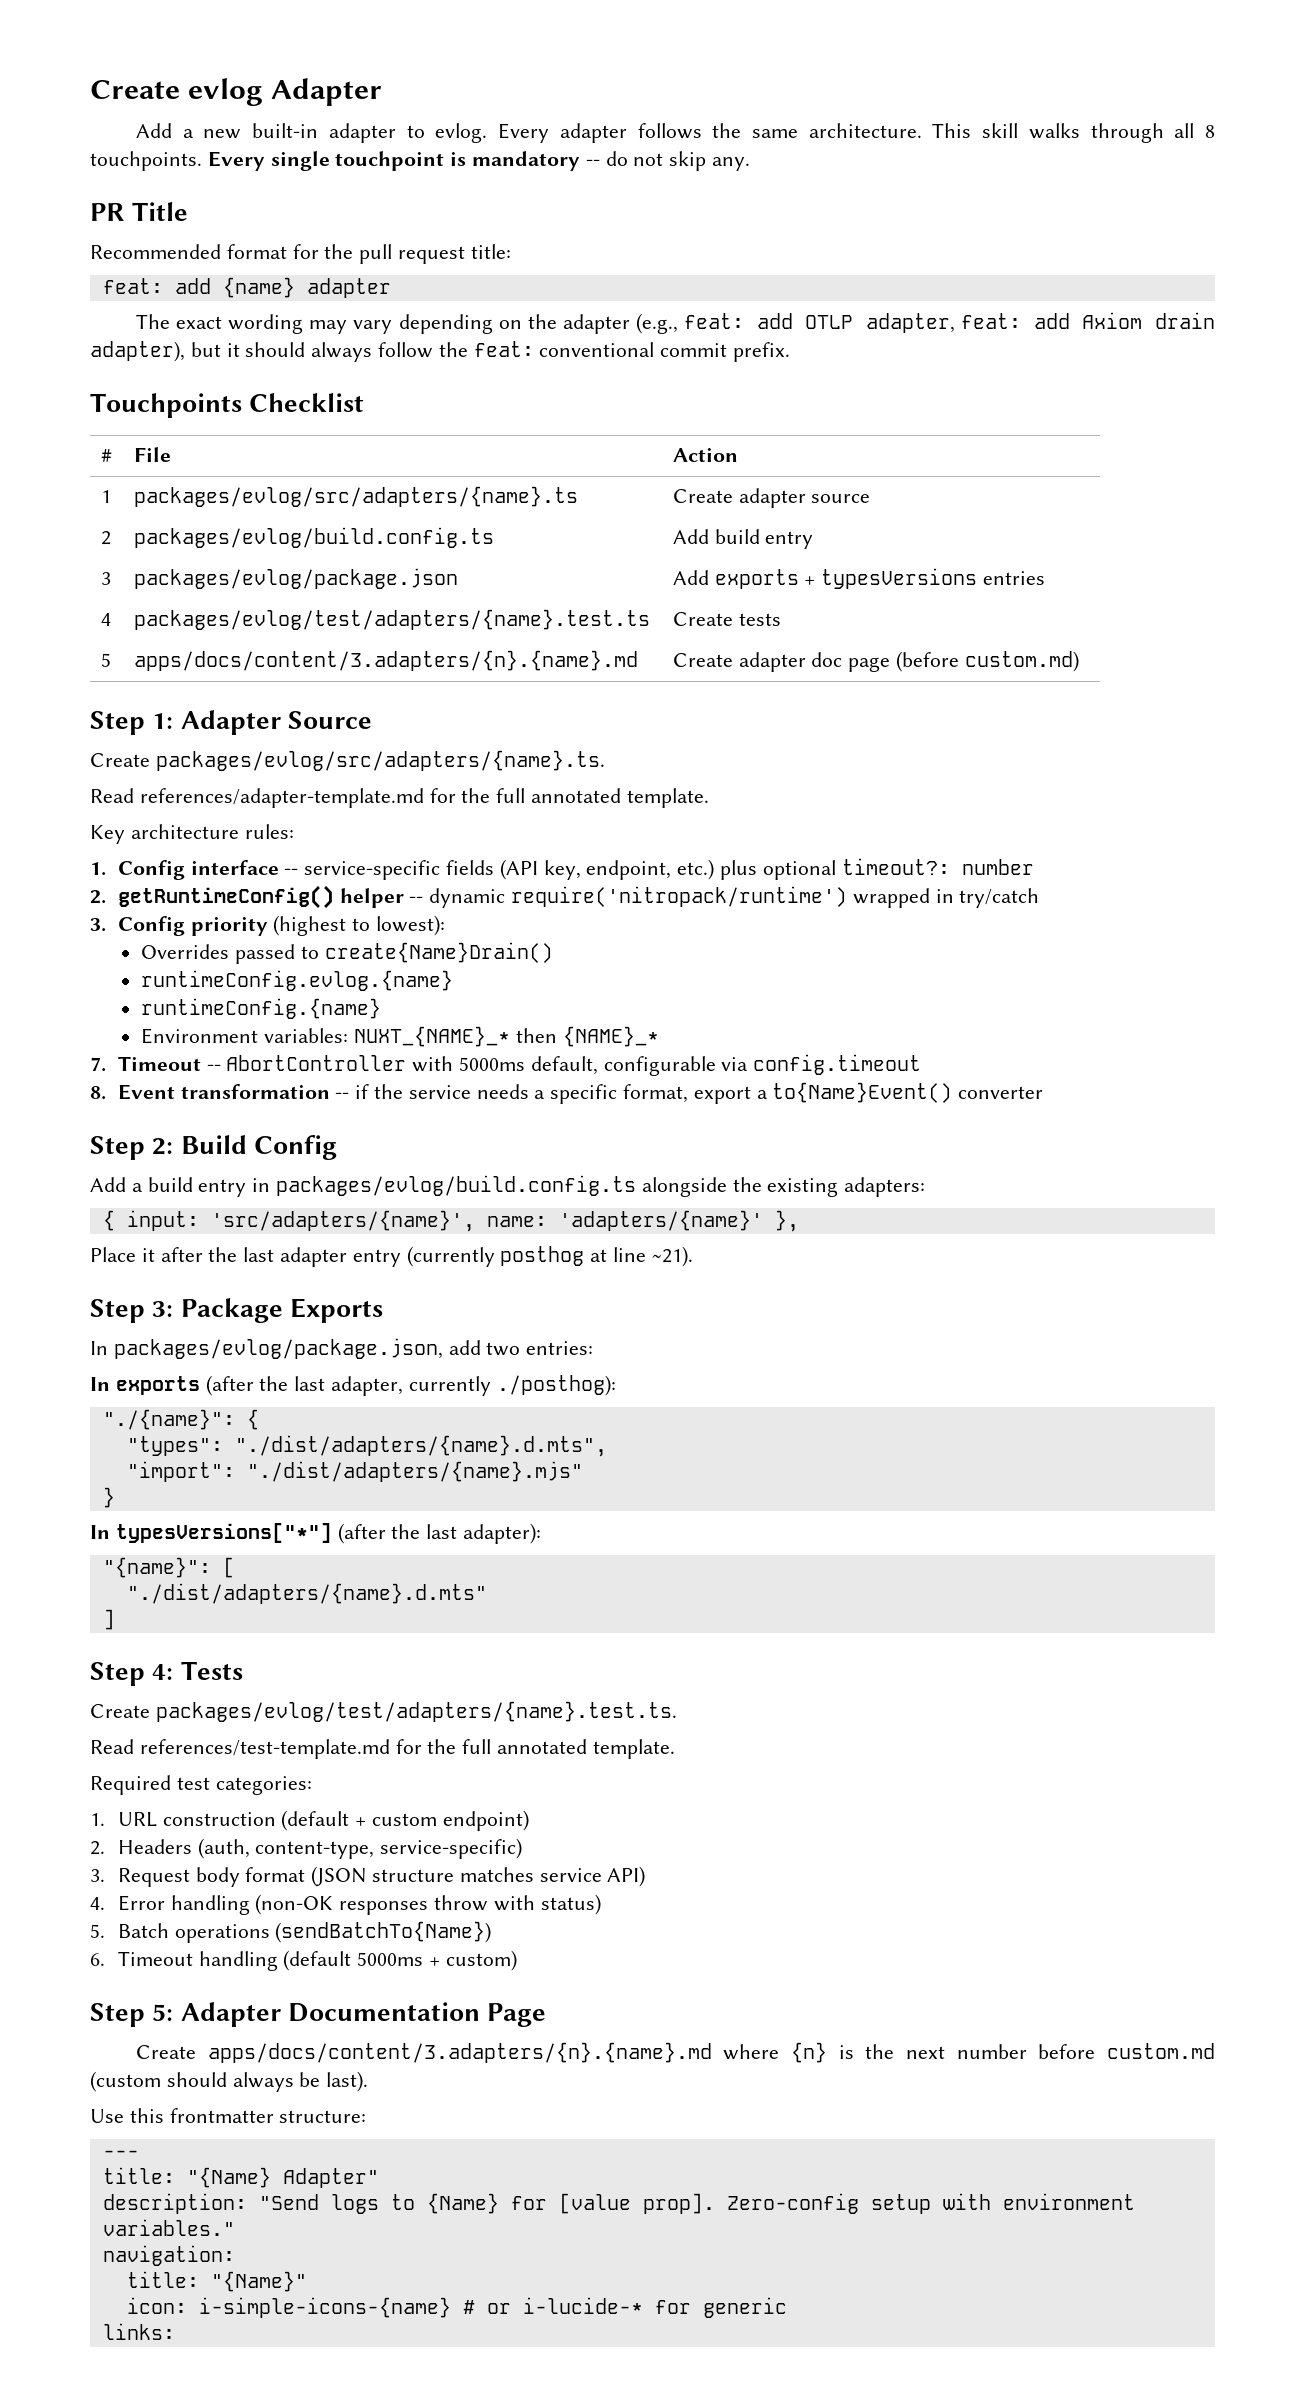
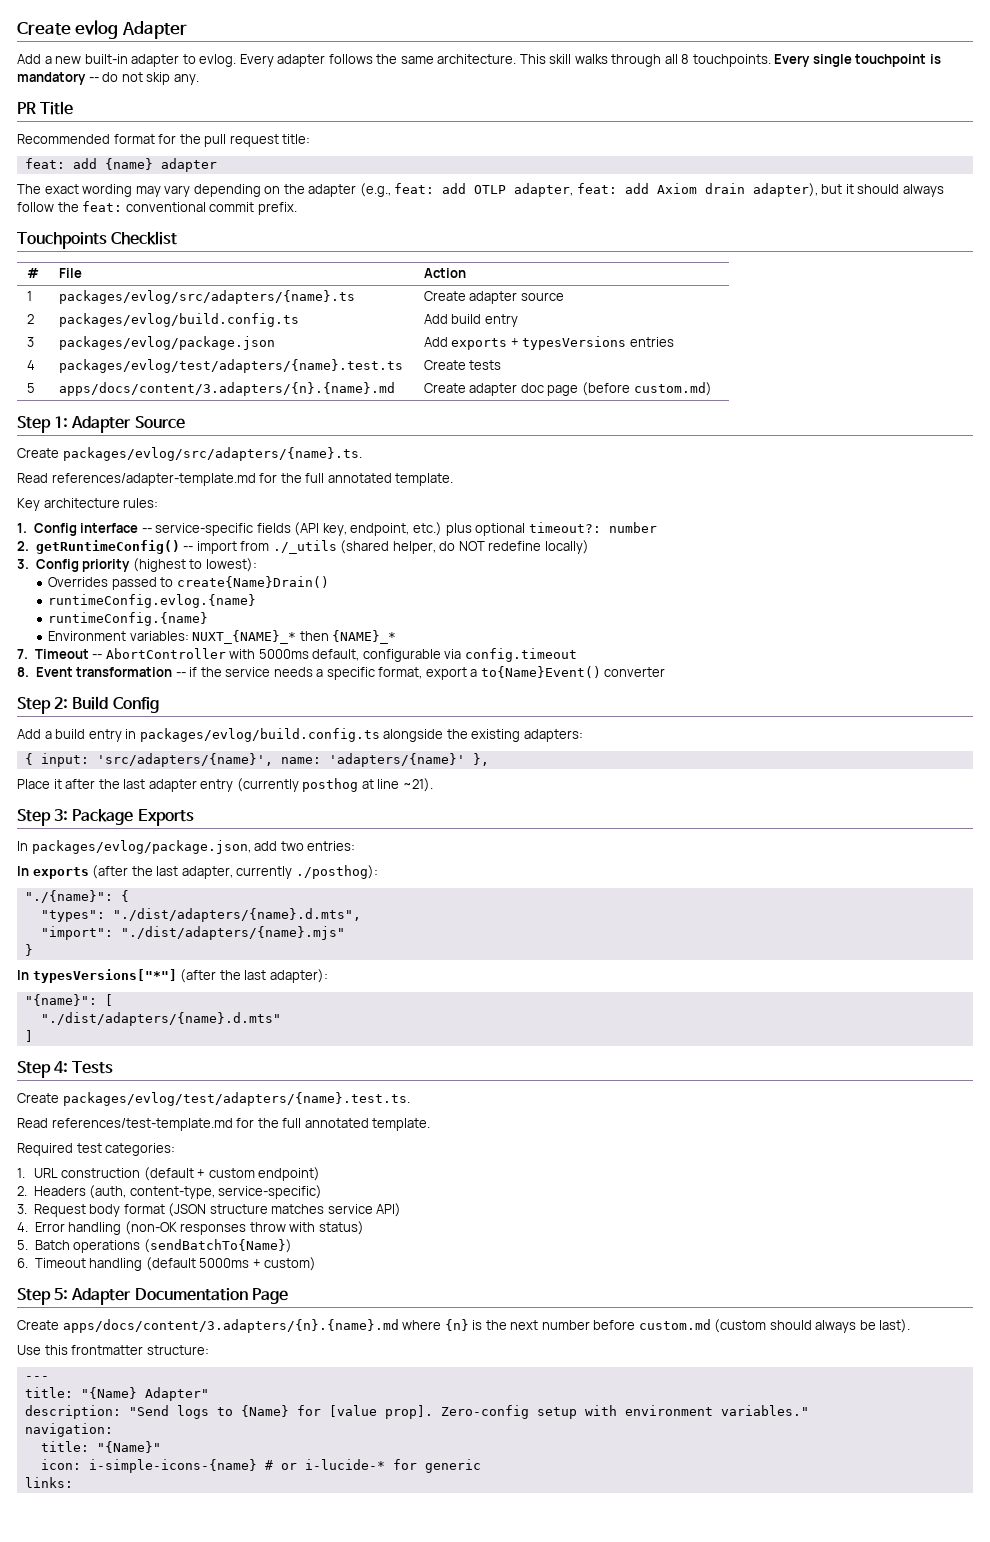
[339,886,1040,908] helper -- dynamic require('nitropack/runtime') wrapped in try/catch -> [183,540,589,554] -- import from ./_utils (shared helper, do NOT redefine locally)

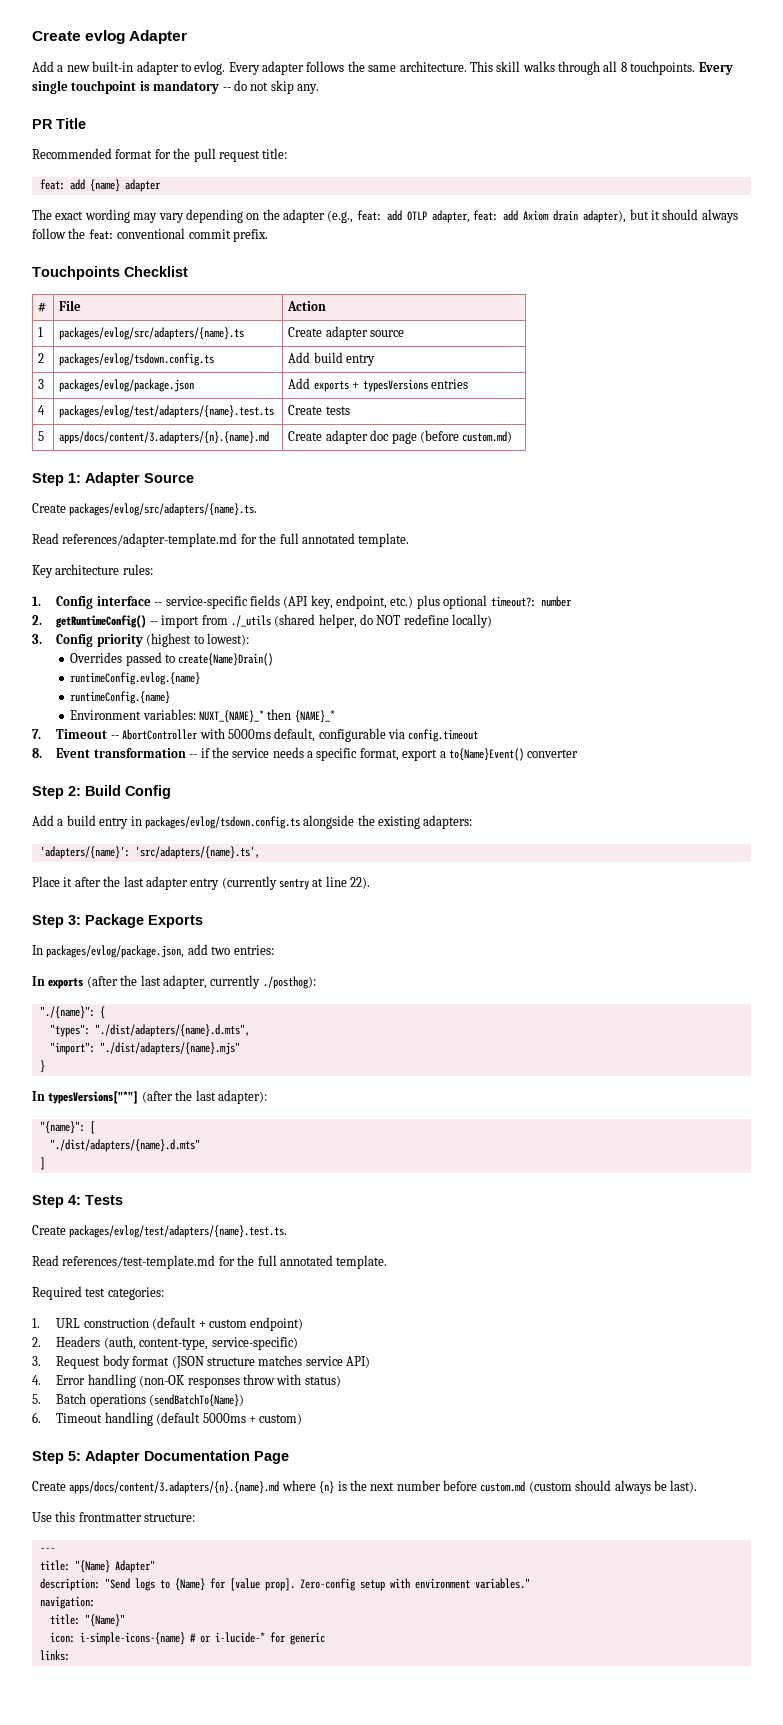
[58,313,299,327] packages/evlog/build.config.ts -> [59,353,215,366] packages/evlog/tsdown.config.ts
[139,728,380,742] packages/evlog/build.config.ts -> [144,816,300,829] packages/evlog/tsdown.config.ts
[24,753,489,767] { input: 'src/adapters/{name}', name: 'adapters/{name}' }, -> [39,846,260,859] 'adapters/{name}': 'src/adapters/{name}.ts',
[302,778,359,792] posthog -> [279,879,309,890] sentry
[402,778,433,792] ~21). -> [350,877,371,889] 22).

